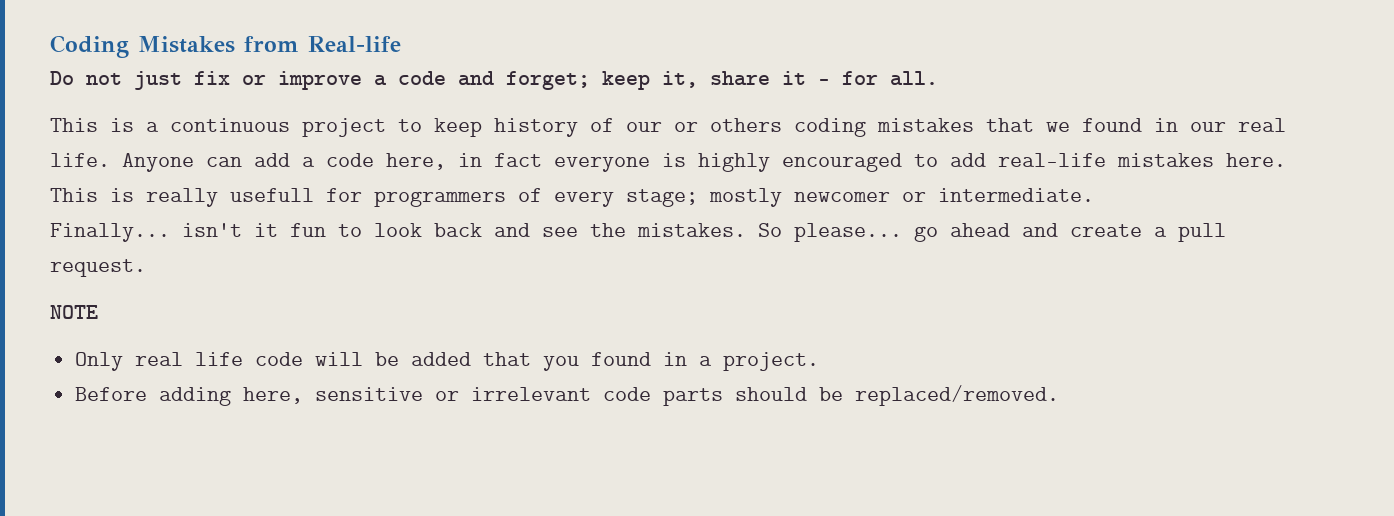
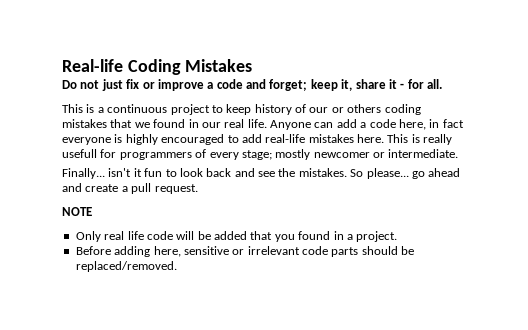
(50, 46) none -> [62,59,123,72] Real-life
[244,36,401,52] from Real-life -> (253, 65) none

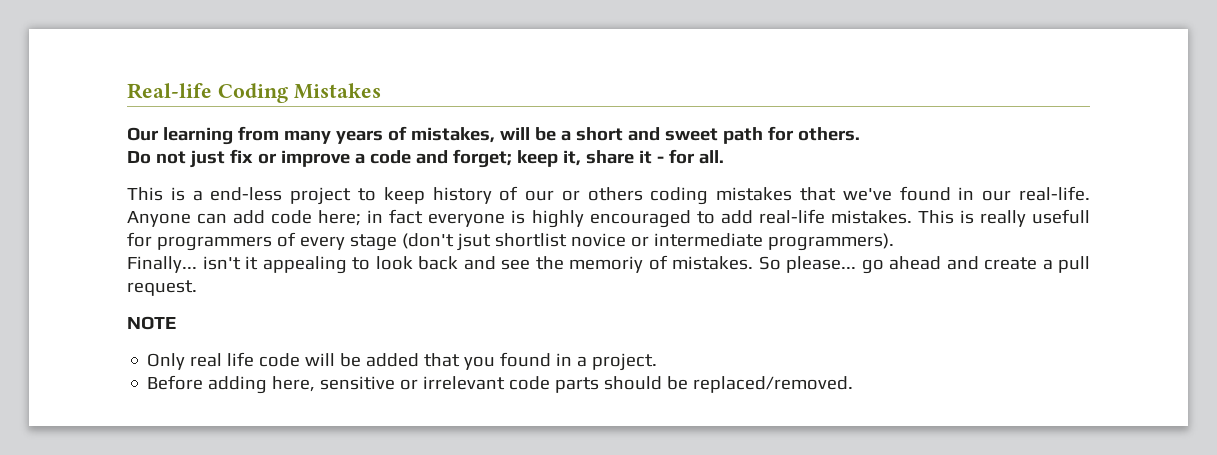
(253, 65) none -> [127,126,860,145] // Our learning from many years of mistakes, will be a short and sweet path for others.
[107,104,168,113] continuous -> [210,187,283,201] end-less
[134,122,150,128] we -> [842,188,892,201] we've
[224,119,267,128] real life. -> [1019,186,1090,201] real-life.
[360,119,426,130] a code here, -> [271,210,362,226] code here;
[308,134,384,143] mistakes here. -> [830,210,912,224] mistakes.
[241,149,459,160] stage; mostly newcomer or intermediate. -> [349,233,894,251] stage (don't jsut shortlist novice or intermediate programmers).
[144,168,163,177] fun -> [262,256,347,274] appealing
(296, 172) none -> [569,255,668,273] memoriy of

